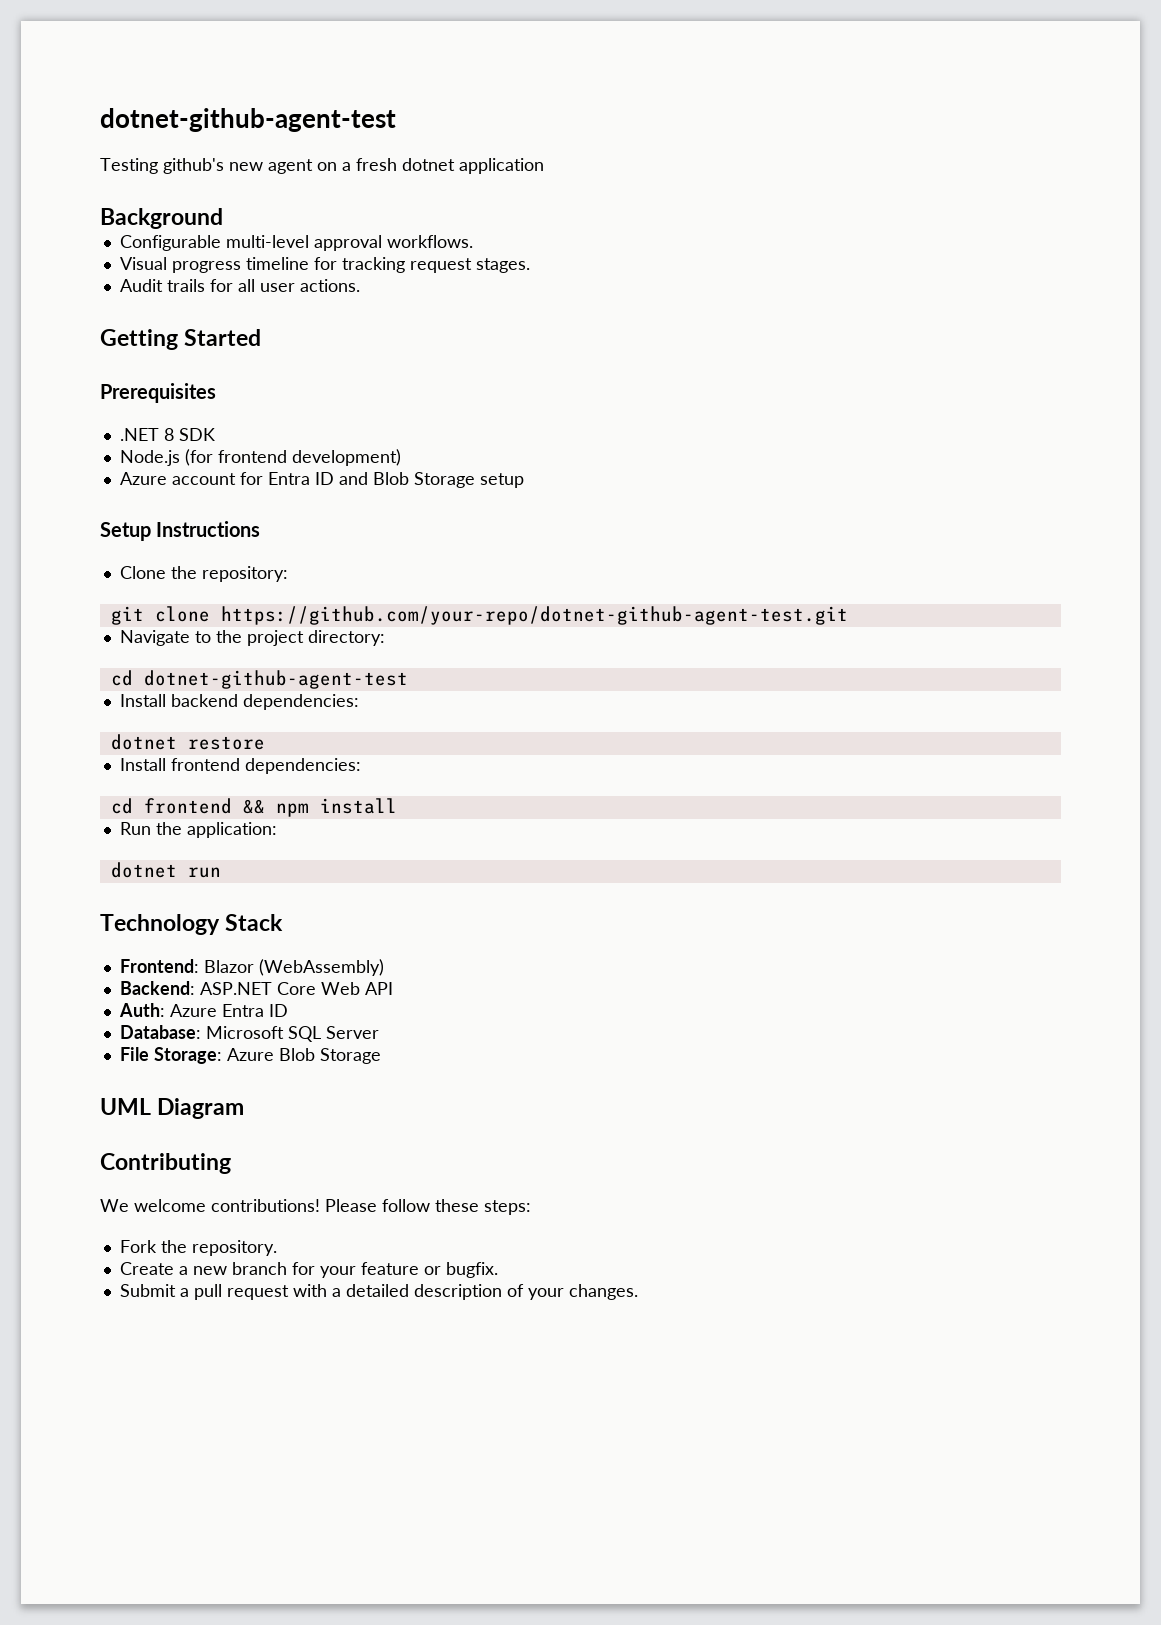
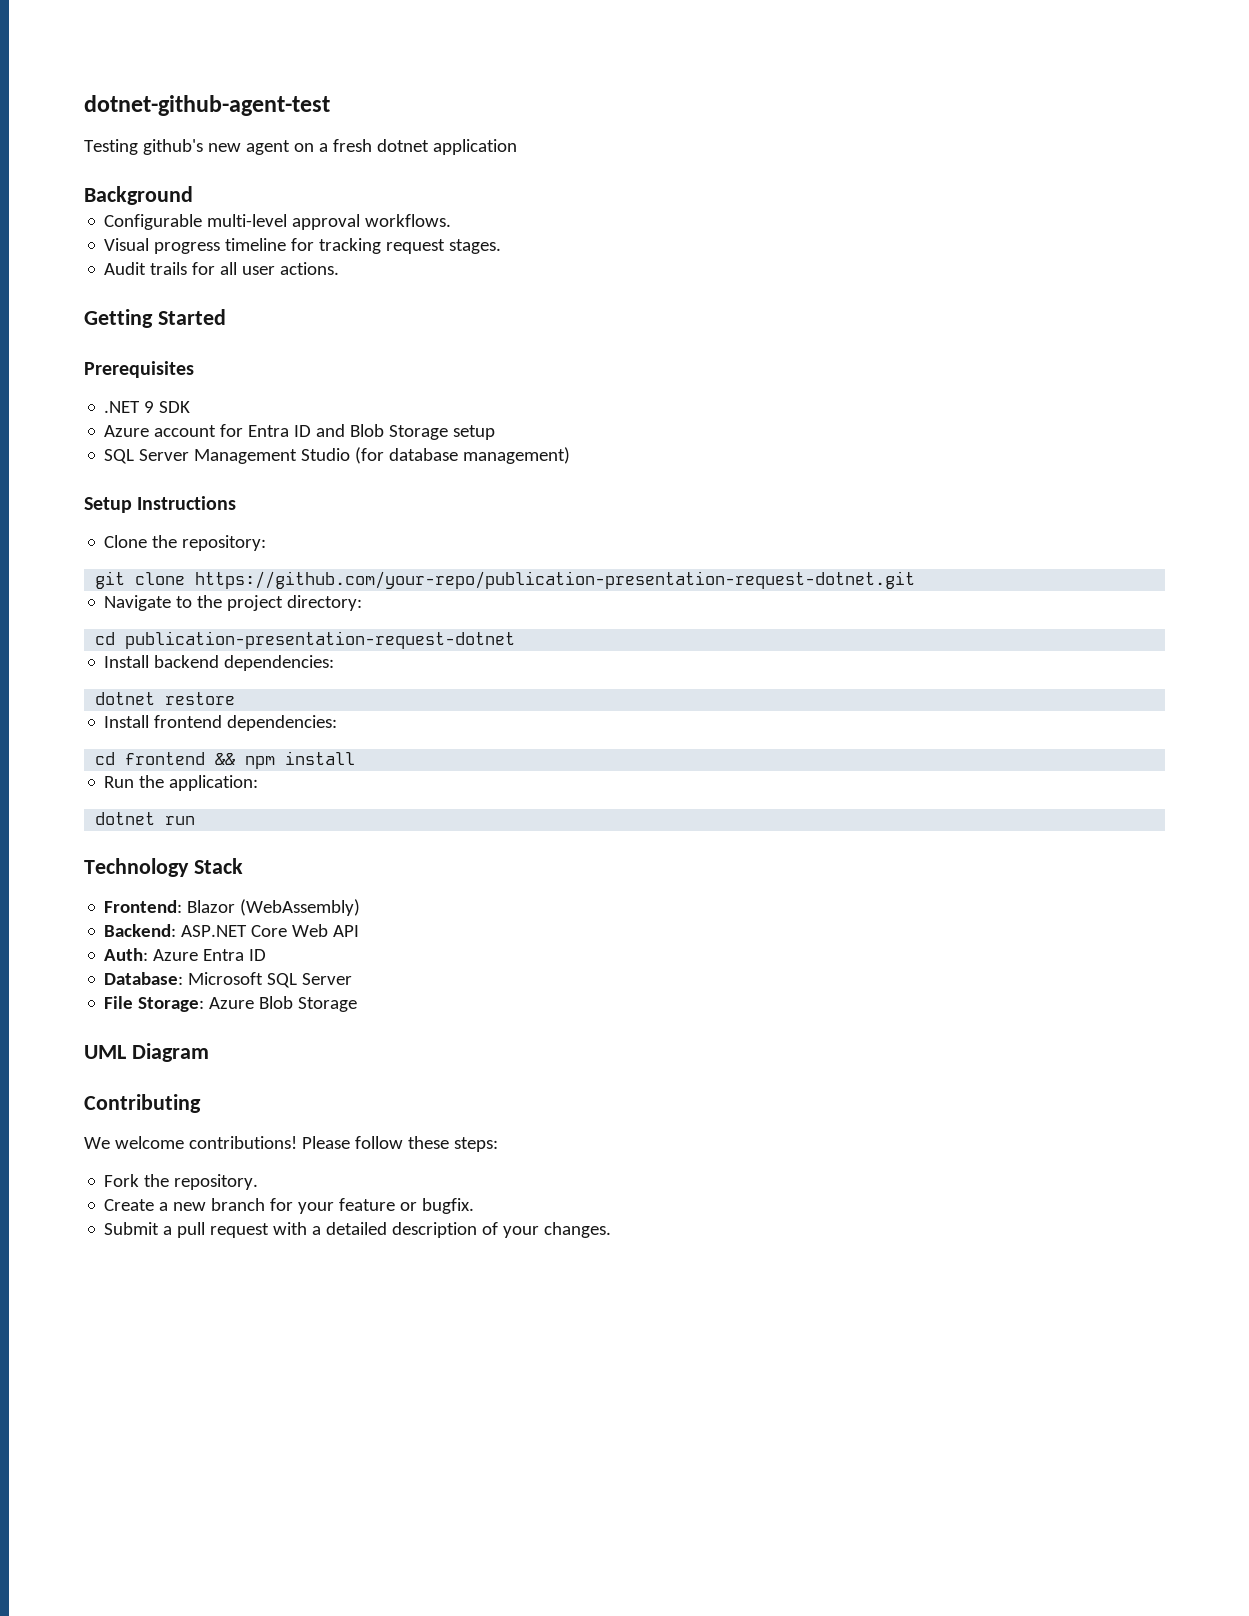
[163,428,174,441] 8 -> [144,401,155,413] 9
[119,449,401,466] // Node.js (for frontend development) -> (191, 407) none
(524, 480) none -> [104,447,571,464] // SQL Server Management Studio (for database management)
[220,606,848,625] https://github.com/your-repo/dotnet-github-agent-test.git -> [195,571,916,589] https://github.com/your-repo/publication-presentation-request-dotnet.git
[143,670,408,689] dotnet-github-agent-test -> [125,631,516,649] publication-presentation-request-dotnet

